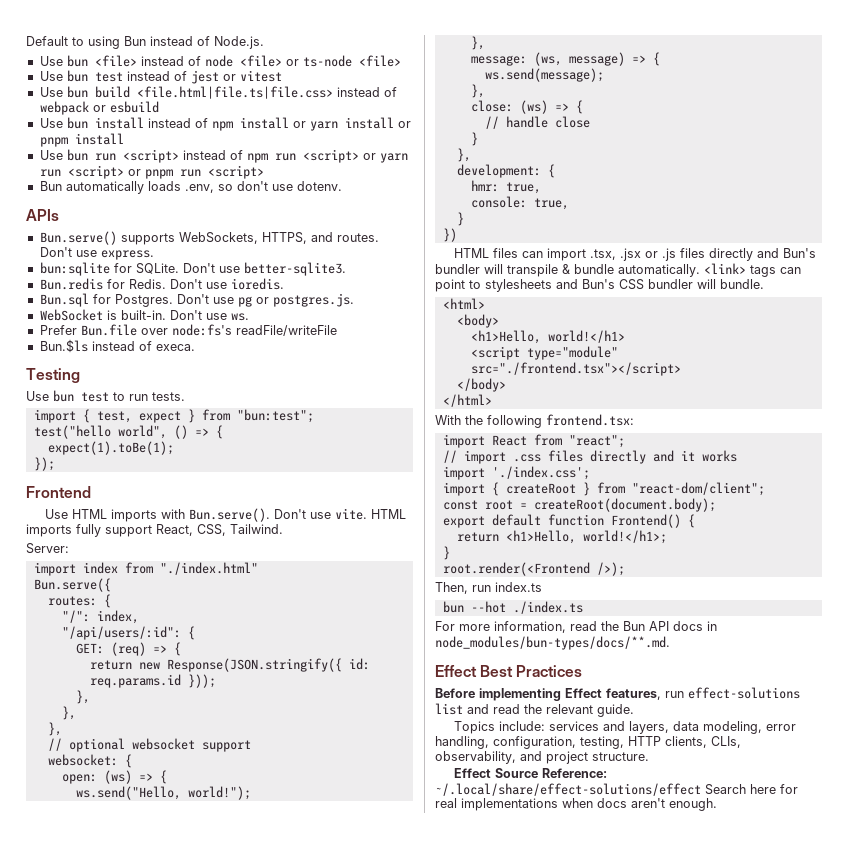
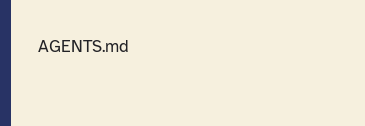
[26,36,264,49] [39,55,401,67] [39,70,282,84] [39,86,397,99] [39,101,159,115] [39,117,411,131] [39,133,124,147] [39,149,408,163] [39,165,264,179] [39,181,342,194] [26,209,59,221] [39,231,379,245] [39,247,154,260] [39,262,346,276] [39,278,284,290] [39,293,354,307] [39,309,249,321] [39,324,337,336] [39,339,195,353] [26,368,80,383] [26,390,185,402] [33,409,314,423] [33,425,223,439] [47,441,174,455] [33,457,55,471] [26,486,91,498] [44,508,406,522] [26,524,283,537] [26,543,69,554] [33,562,258,576] [33,578,111,592] [47,594,111,608] [61,610,139,624] [61,626,195,640] [75,642,181,656] [89,658,370,672] [89,674,216,688] [75,690,90,704] [61,706,76,720] [47,722,62,736] [47,738,251,752] [47,754,132,768] [61,770,167,784] [75,786,251,800] [470,36,485,50] [470,52,660,66] [484,68,604,82] [470,84,485,98] [470,100,583,114] [484,116,590,129] [470,132,478,146] [456,148,471,162] [456,164,555,178] [470,180,541,194] [470,196,569,210] [456,212,464,226] [442,228,457,242] [453,248,816,261] [435,263,801,277] [435,279,764,292] [442,298,485,309] [456,314,499,328] [470,330,625,344] [470,346,618,360] [470,362,681,376] [456,378,506,392] [442,394,492,407] [435,414,634,428] [442,434,625,448] [442,450,737,464] [442,466,590,480] [442,482,765,496] [442,498,716,512] [442,514,695,528] [456,530,667,544] [442,546,450,560] [442,562,625,576] [435,582,542,594] [442,601,583,614] [435,621,717,633] [435,636,670,650] [435,665,583,677] [435,687,800,701] [435,703,634,717] [453,721,796,734] [435,736,741,749] [435,751,649,764] [453,768,607,778] [435,783,798,796] [435,798,717,811] Default to using Bun instead of Node.js. // Use bun <file> instead of node <file> or ts-node <file> // Use bun test instead of jest or vitest // Use bun build <file.html|file.ts|file.css> instead of webpack or esbuild // Use bun install instead of npm install or yarn install or pnpm install // Use bun run <script> instead of npm run <script> or yarn run <script> or pnpm run <script> // Bun automatically loads .env, so don't use dotenv. // APIs // Bun.serve() supports WebSockets, HTTPS, and routes. Don't use express. // bun:sqlite for SQLite. Don't use better-sqlite3. // Bun.redis for Redis. Don't use ioredis. // Bun.sql for Postgres. Don't use pg or postgres.js. // WebSocket is built-in. Don't use ws. // Prefer Bun.file over node:fs's readFile/writeFile // Bun.$ls instead of execa. // Testing // Use bun test to run tests. // import { test, expect } from "bun:test"; // test("hello world", () => { // expect(1).toBe(1); // }); // Frontend // Use HTML imports with Bun.serve(). Don't use vite. HTML imports fully support React, CSS, Tailwind. // Server: // import index from "./index.html" // Bun.serve({ // routes: { // "/": index, // "/api/users/:id": { // GET: (req) => { // return new Response(JSON.stringify({ id: req.params.id })); // }, // }, // }, // // optional websocket support // websocket: { // open: (ws) => { // ws.send("Hello, world!"); // }, // message: (ws, message) => { // ws.send(message); // }, // close: (ws) => { // // handle close // } // }, // development: { // hmr: true, // console: true, // } // }) // HTML files can import .tsx, .jsx or .js files directly and Bun's bundler will transpile & bundle automatically. <link> tags can point to stylesheets and Bun's CSS bundler will bundle. // <html> // <body> // <h1>Hello, world!</h1> // <script type="module" src="./frontend.tsx"></script> // </body> // </html> // With the following frontend.tsx: // import React from "react"; // // import .css files directly and it works // import './index.css'; // import { createRoot } from "react-dom/client"; // const root = createRoot(document.body); // export default function Frontend() { // return <h1>Hello, world!</h1>; // } // root.render(<Frontend />); // Then, run index.ts // bun --hot ./index.ts // For more information, read the Bun API docs in node_modules/bun-types/docs/**.md. // Effect Best Practices // Before implementing Effect features, run effect-solutions list and read the relevant guide. // Topics include: services and layers, data modeling, error handling, configuration, testing, HTTP clients, CLIs, observability, and project structure. // Effect Source Reference: ~/.local/share/effect-solutions/effect Search here for real implementations when docs aren't enough. -> [38,40,129,52] AGENTS.md

